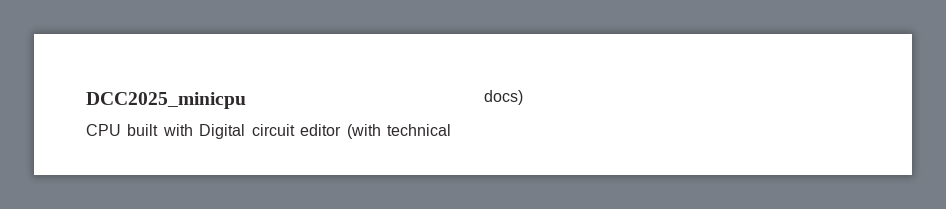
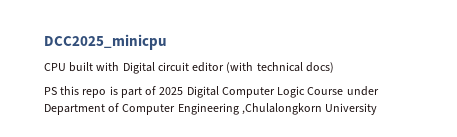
(523, 97) none -> [44,86,379,98] [44,103,378,115] // PS this repo is part of 2025 Digital Computer Logic Course under Department of Computer Engineering ,Chulalongkorn University

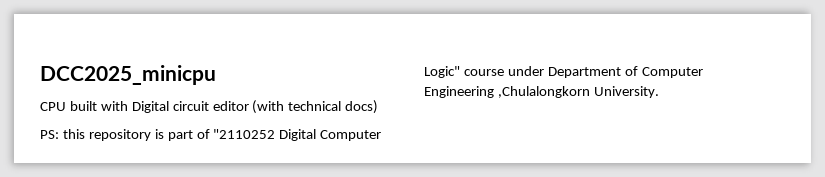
[44,86,107,98] PS this repo -> [40,129,151,141] PS: this repository
[159,87,184,95] 2025 -> [213,129,276,139] "2110252
[277,86,344,98] Logic Course -> [424,66,504,78] Logic" course
[325,103,378,115] University -> [593,86,659,98] University.

